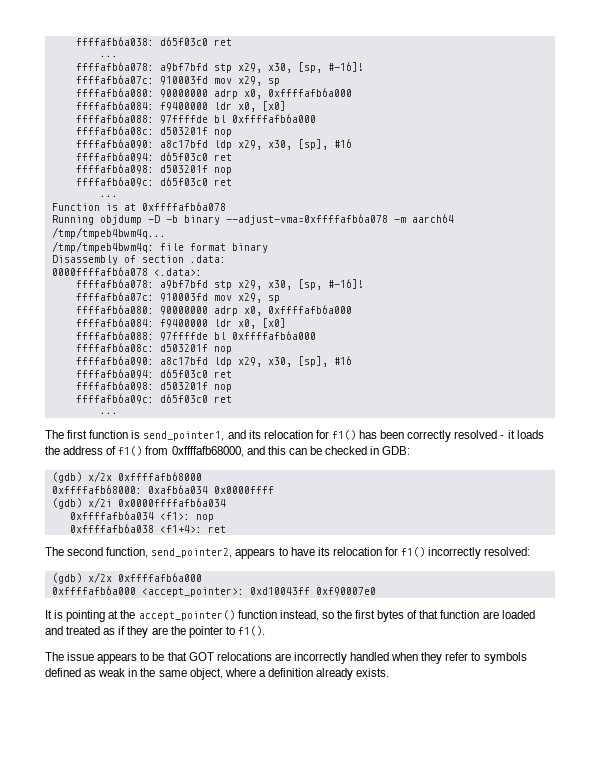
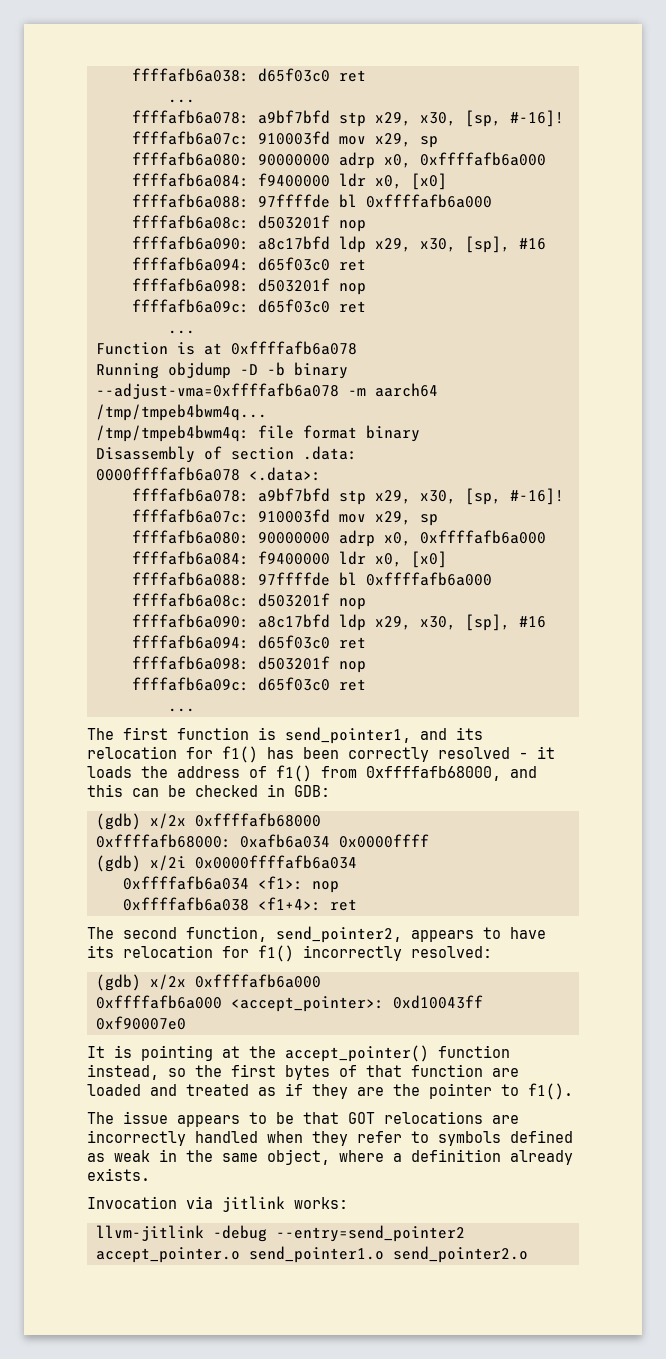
(390, 672) none -> [87,1196,348,1212] [96,1225,465,1242] [96,1246,528,1263] // Invocation via jitlink works: // llvm-jitlink -debug --entry=send_pointer2 accept_pointer.o send_pointer1.o send_pointer2.o

